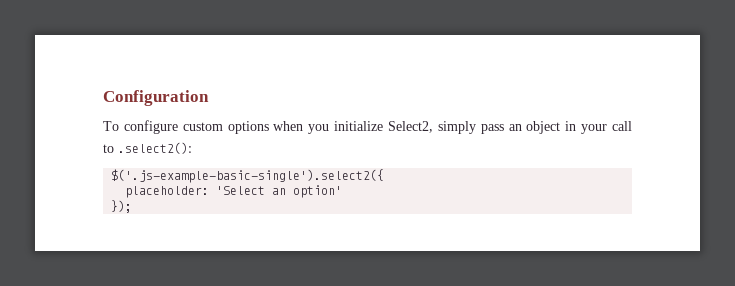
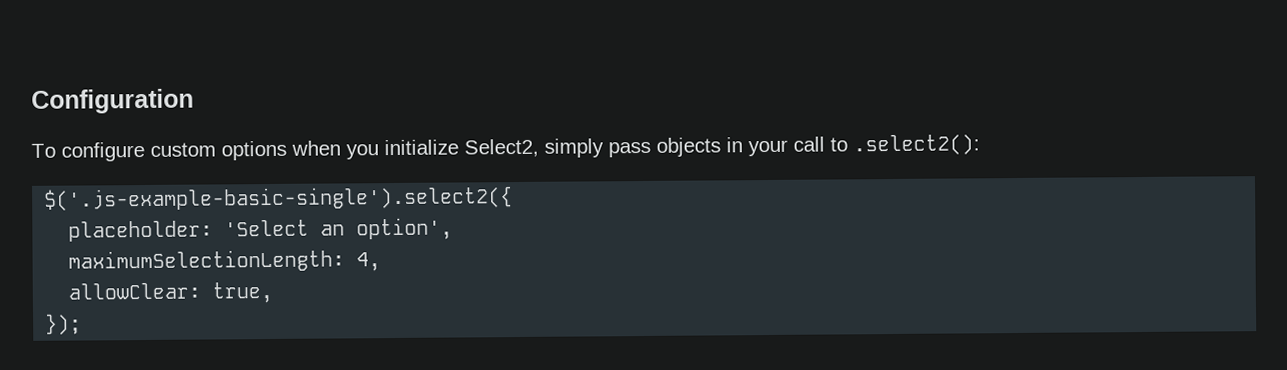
[508,121,561,134] an object -> [656,137,721,157] objects
[293,185,343,198] option' -> [356,217,454,241] [68,249,382,273] [68,281,274,304] option', // maximumSelectionLength: 4, // allowClear: true,

